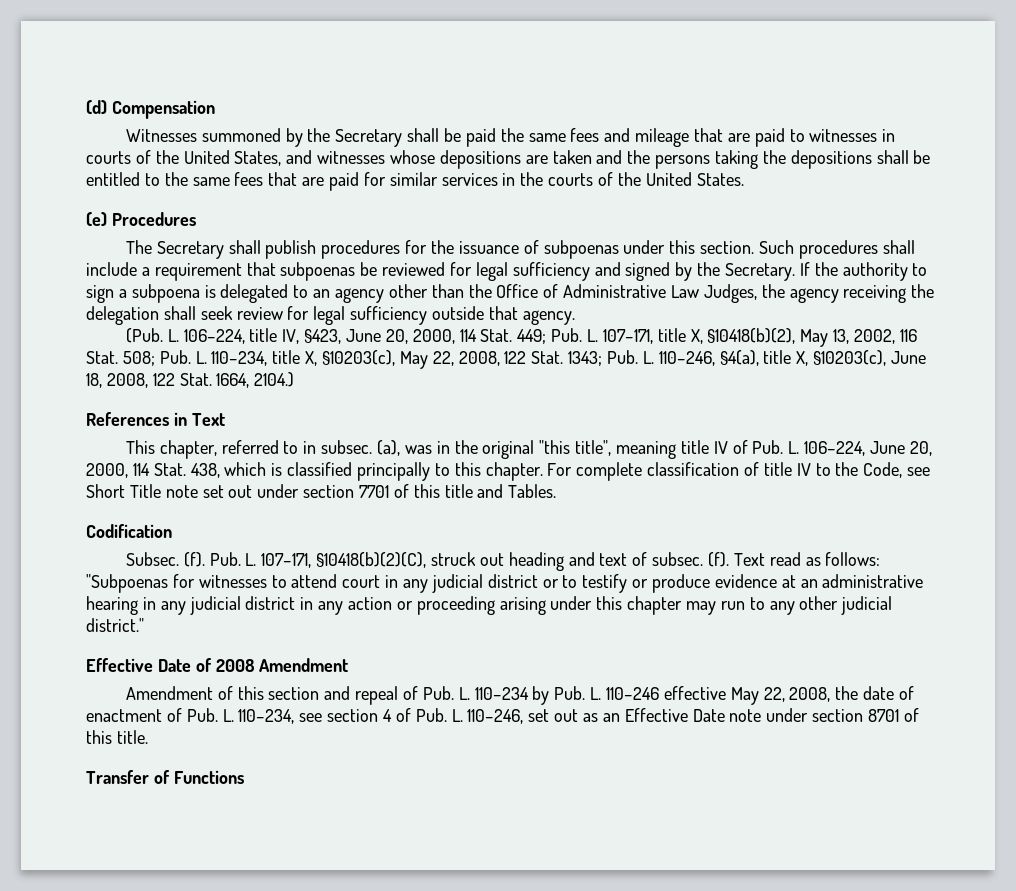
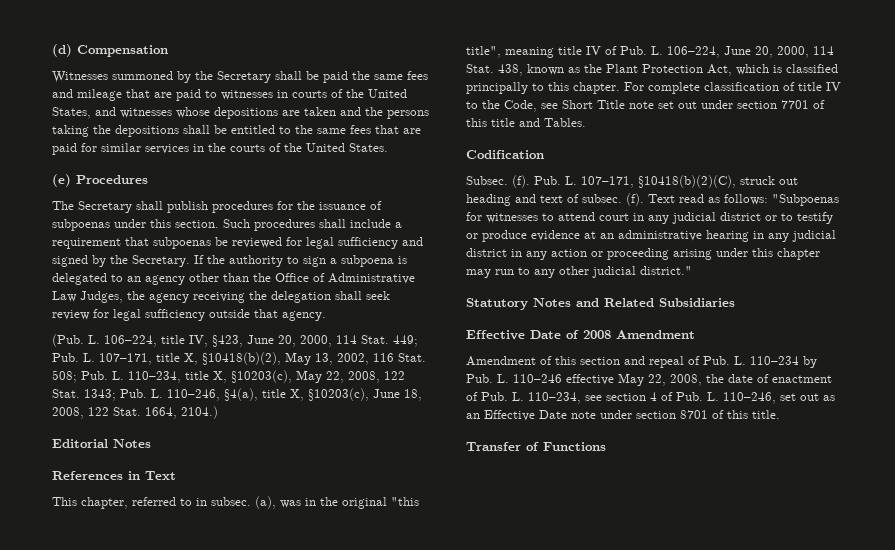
(295, 379) none -> [52,439,151,448] // Editorial Notes
(220, 470) none -> [527,64,732,76] known as the Plant Protection Act,
(144, 625) none -> [466,298,735,310] // Statutory Notes and Related Subsidiaries

